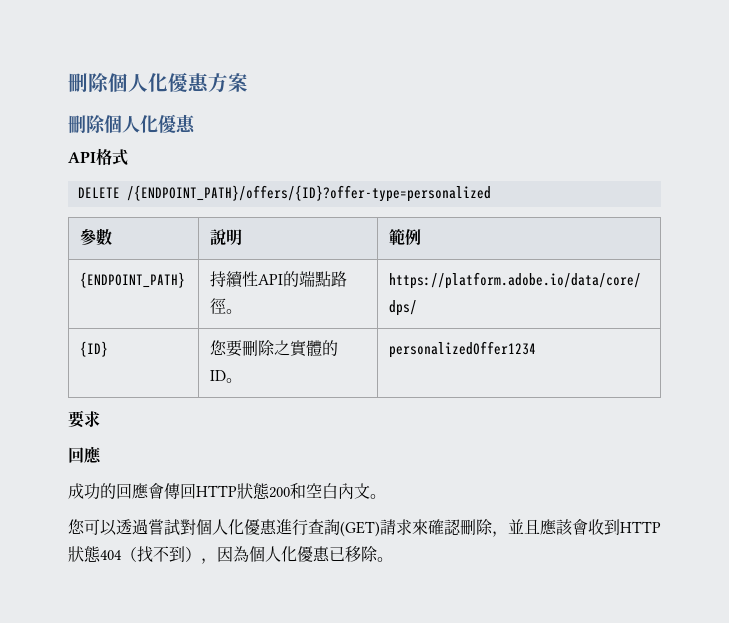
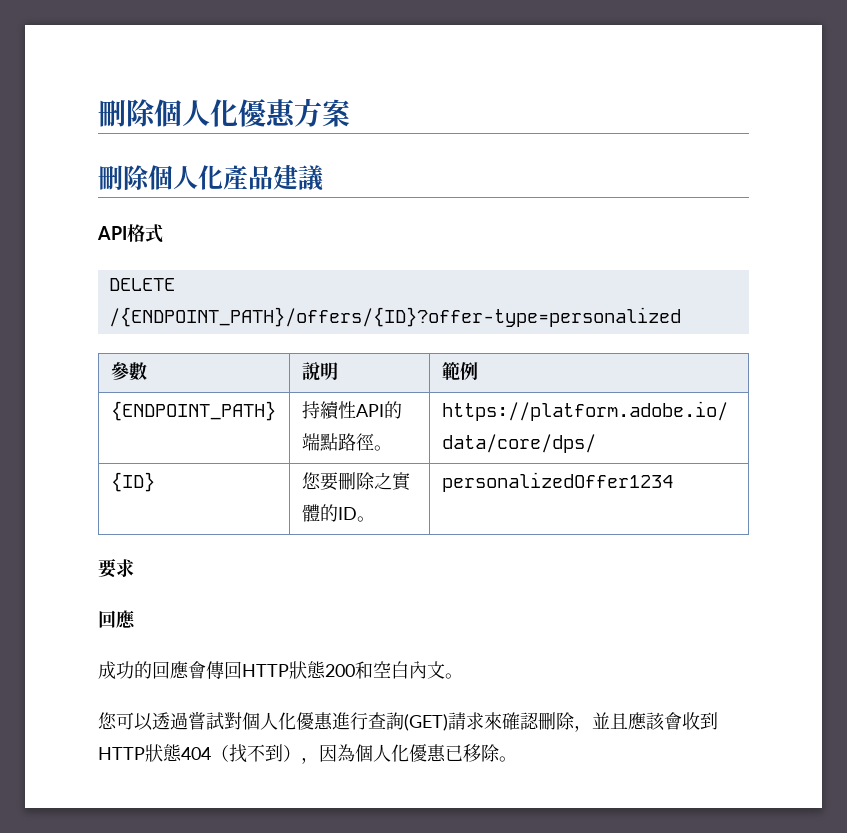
[158,114,196,134] 優惠 -> [223,165,323,191] 產品建議

